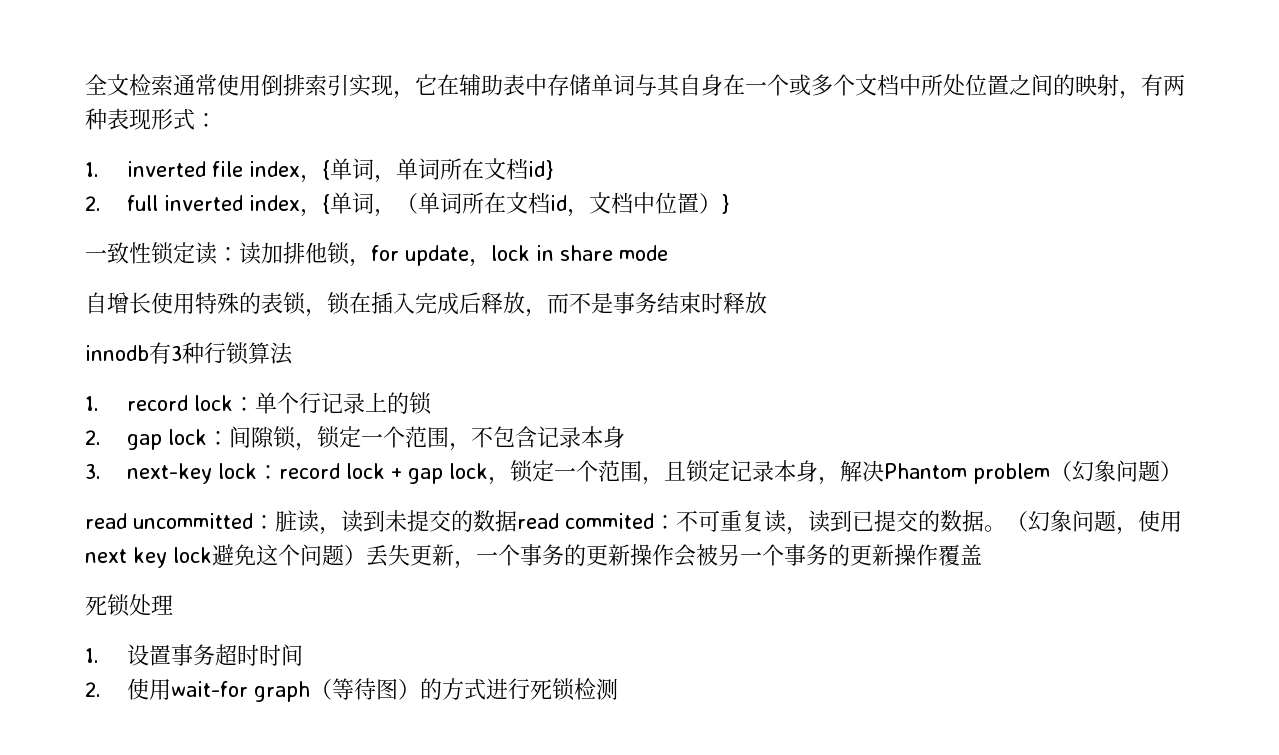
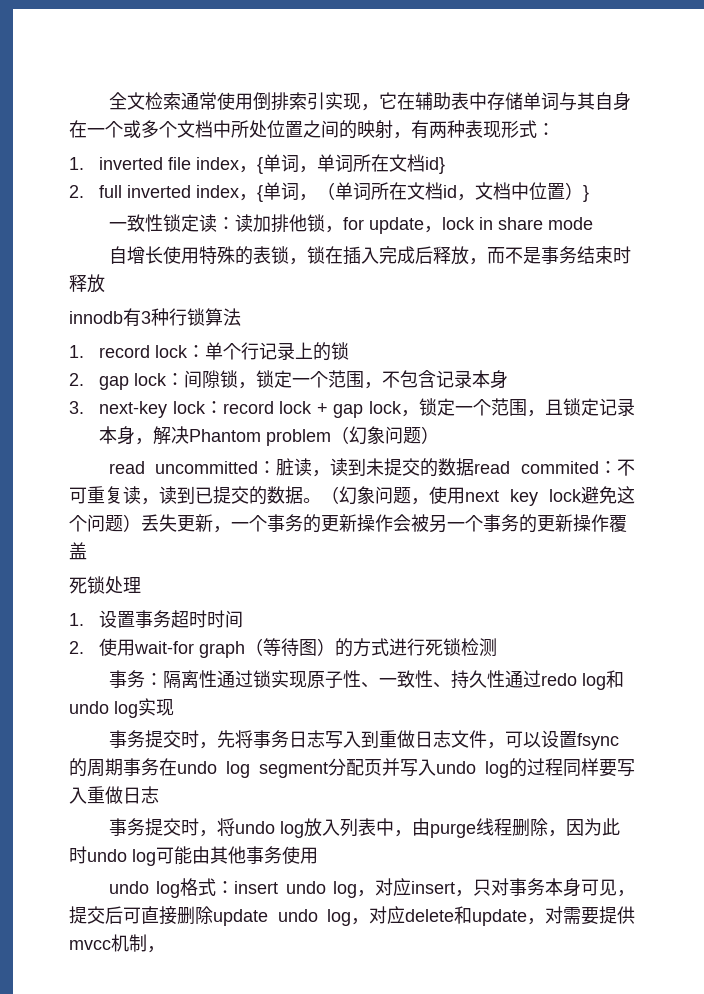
(619, 689) none -> [108,670,624,690] [69,698,174,718] [108,730,619,750] [69,758,635,778] [69,786,159,804] [108,818,620,838] [69,846,318,866] [108,878,635,898] [69,906,635,926] [69,934,165,953] // 事务：隔离性通过锁实现原子性、一致性、持久性通过redo log和undo log实现 // 事务提交时，先将事务日志写入到重做日志文件，可以设置fsync的周期事务在undo log segment分配页并写入undo log的过程同样要写入重做日志 // 事务提交时，将undo log放入列表中，由purge线程删除，因为此时undo log可能由其他事务使用 // undo log格式：insert undo log，对应insert，只对事务本身可见，提交后可直接删除update undo log，对应delete和update，对需要提供mvcc机制，

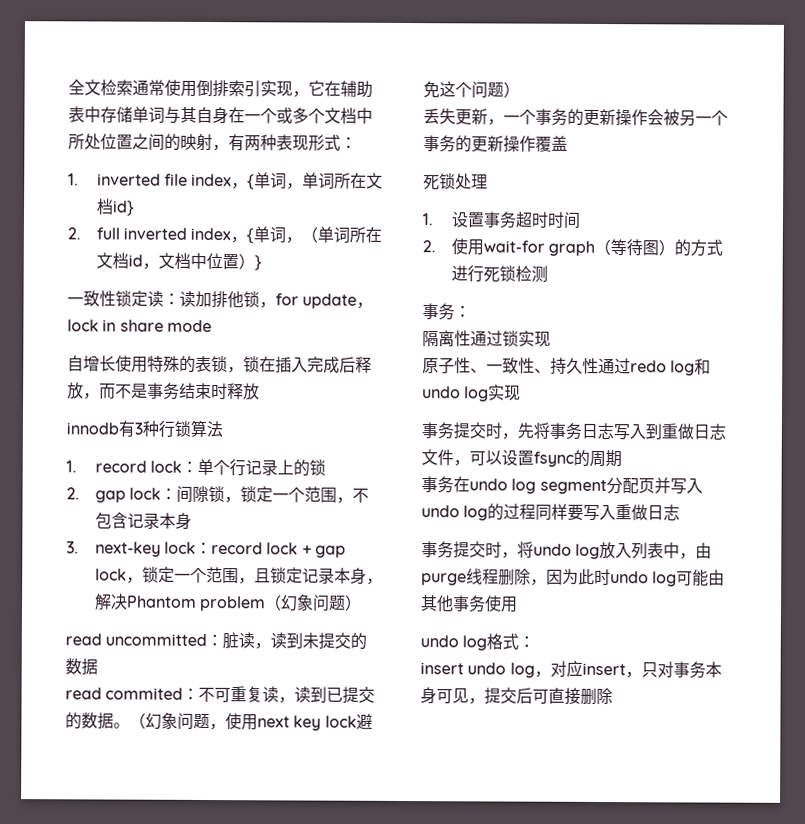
(475, 467) none -> (98, 667) //
(141, 523) none -> (520, 89) //
(163, 679) none -> (471, 311) //
(307, 679) none -> (551, 339) //
(123, 767) none -> (622, 459) //
(235, 887) none -> (536, 641) //
[213,906,635,926] [69,934,165,953] update undo log，对应delete和update，对需要提供mvcc机制， -> (613, 696) none

